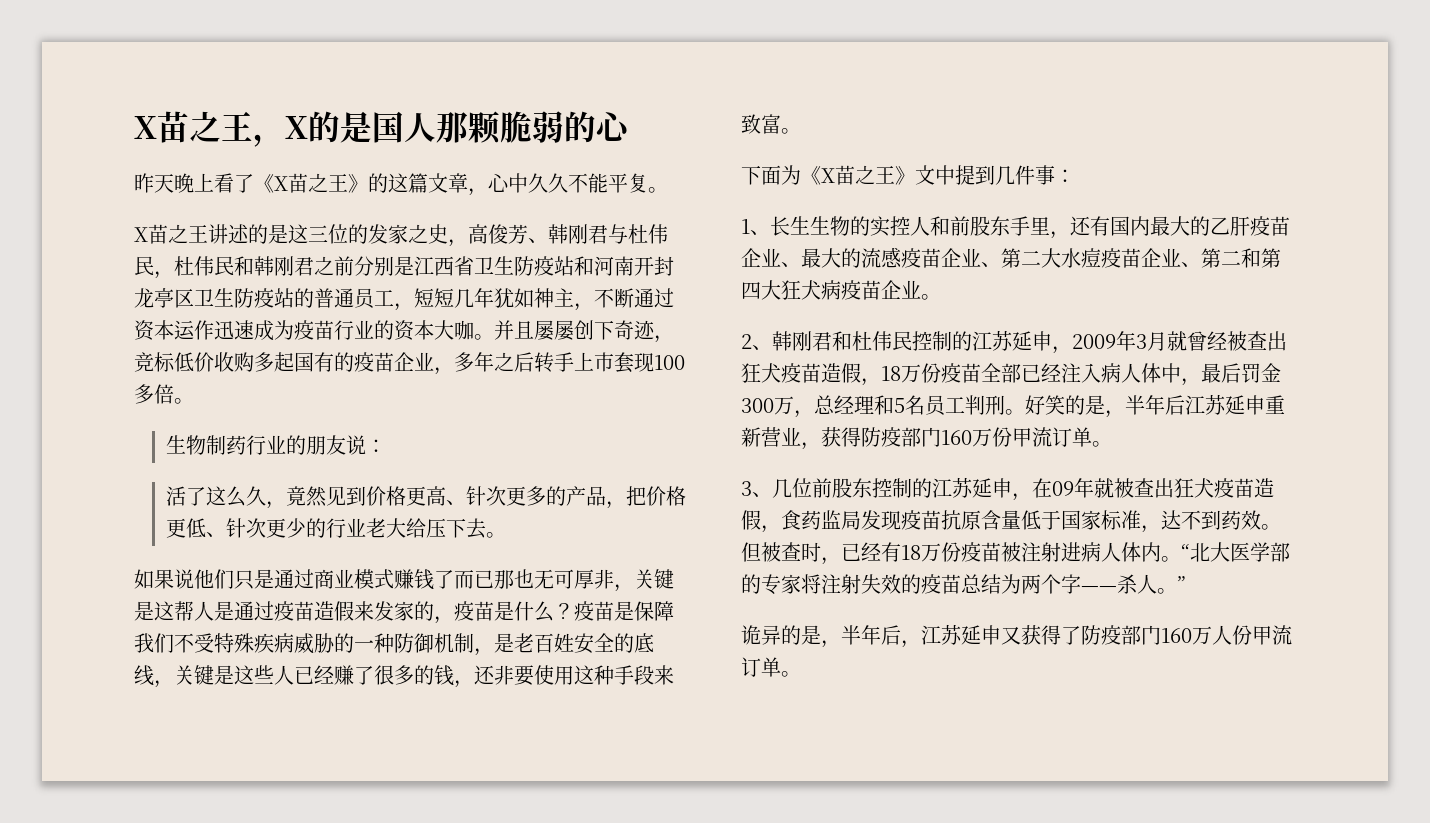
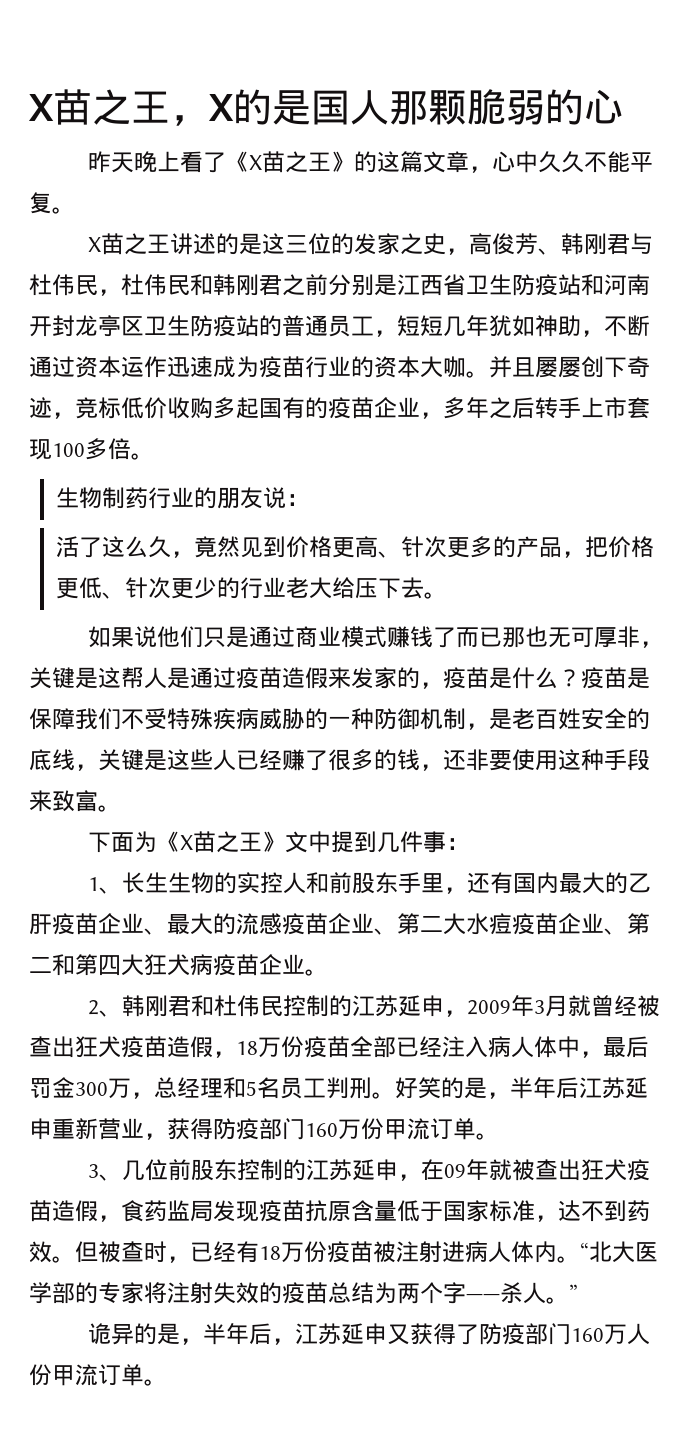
[554,288,574,307] 主 -> [558,315,581,337] 助

